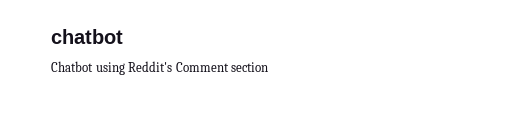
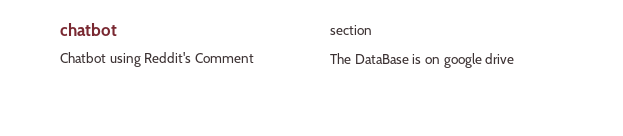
(269, 67) none -> [330,53,515,68] // The DataBase is on google drive

